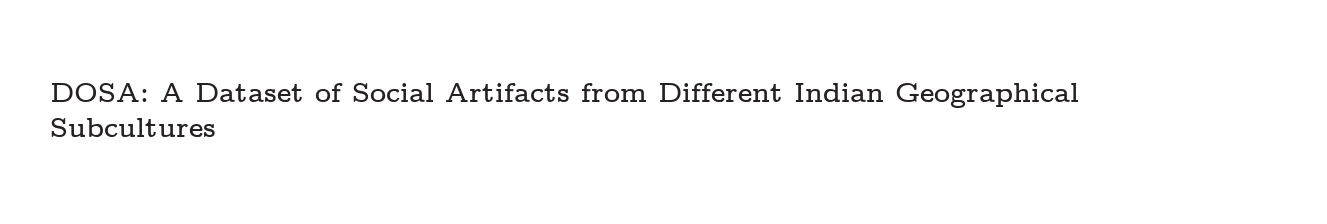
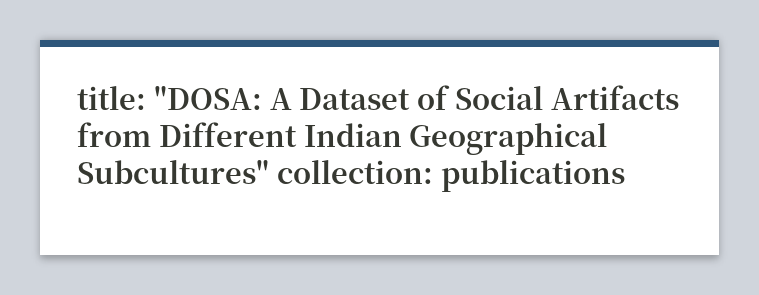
[50,83,149,102] DOSA: -> [77,86,262,110] title: "DOSA:
[50,118,216,137] Subcultures -> [77,160,625,192] Subcultures" collection: publications

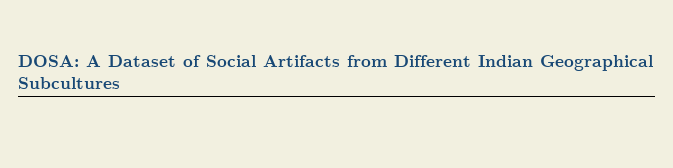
[77,86,262,110] title: "DOSA: -> [18,55,79,67] DOSA:
[77,160,625,192] Subcultures" collection: publications -> [18,77,120,89] Subcultures

